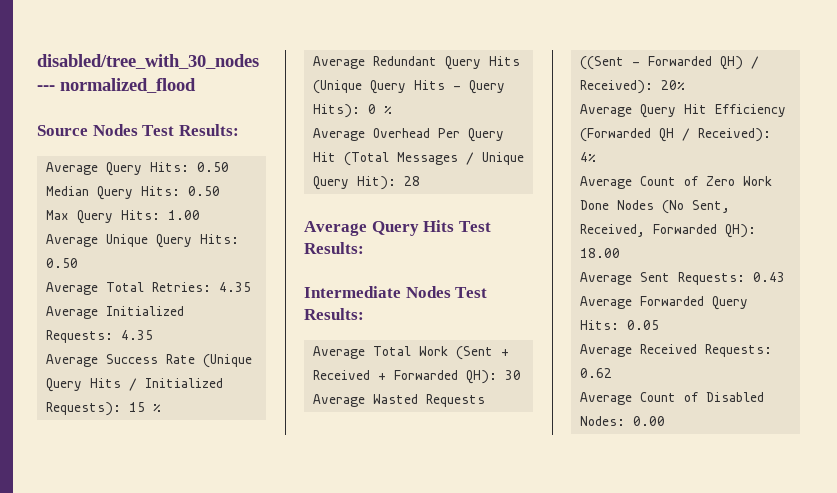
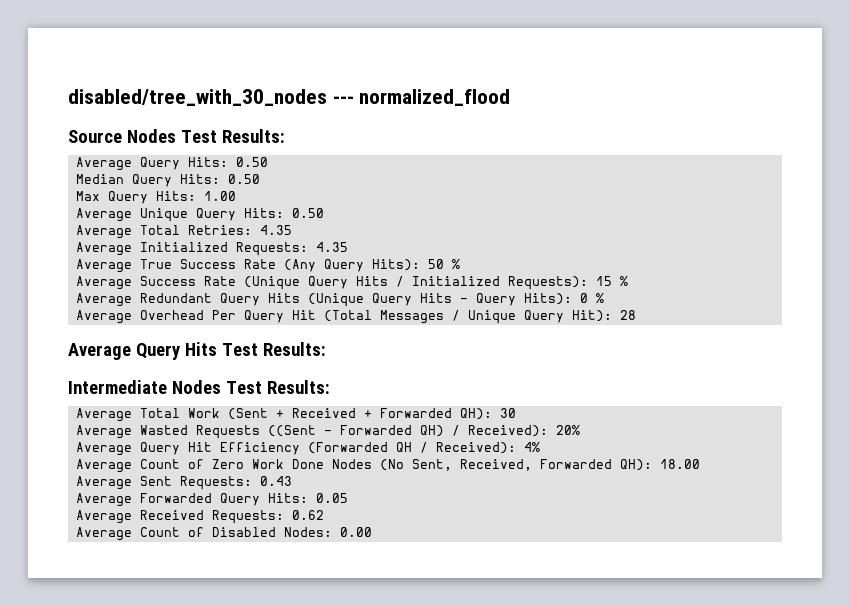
(153, 335) none -> [76,259,461,273] // Average True Success Rate (Any Query Hits): 50 %

